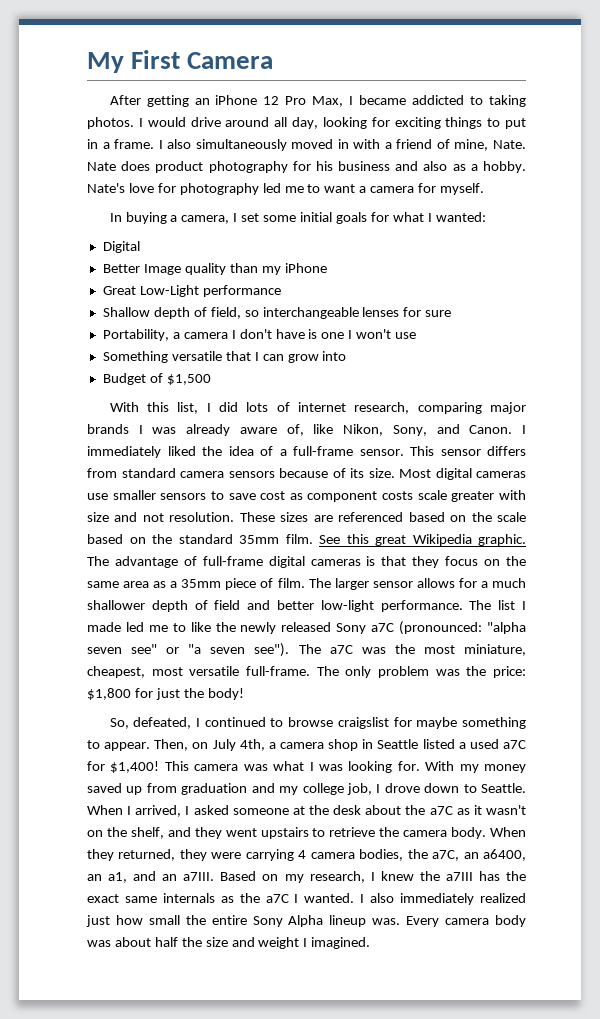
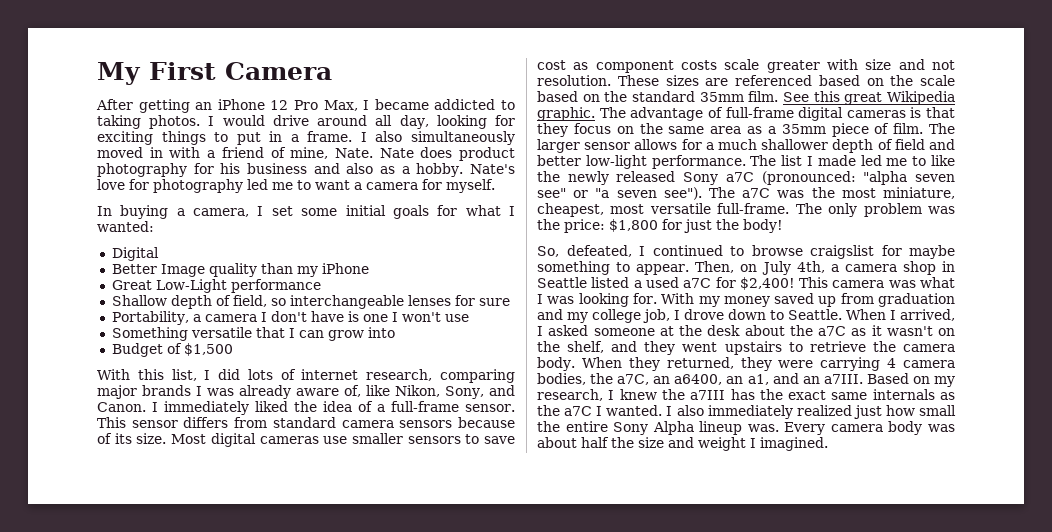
[110,761,160,773] $1,400! -> [739,277,795,290] $2,400!

